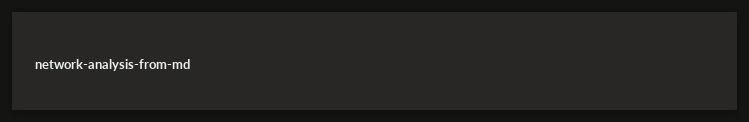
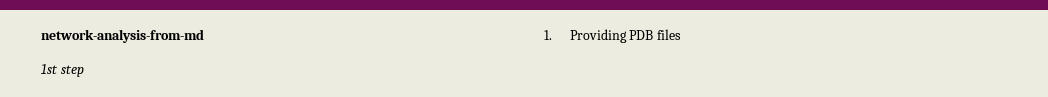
(190, 65) none -> [41,64,84,77] [544,29,682,43] // 1st step // 1. Providing PDB files

